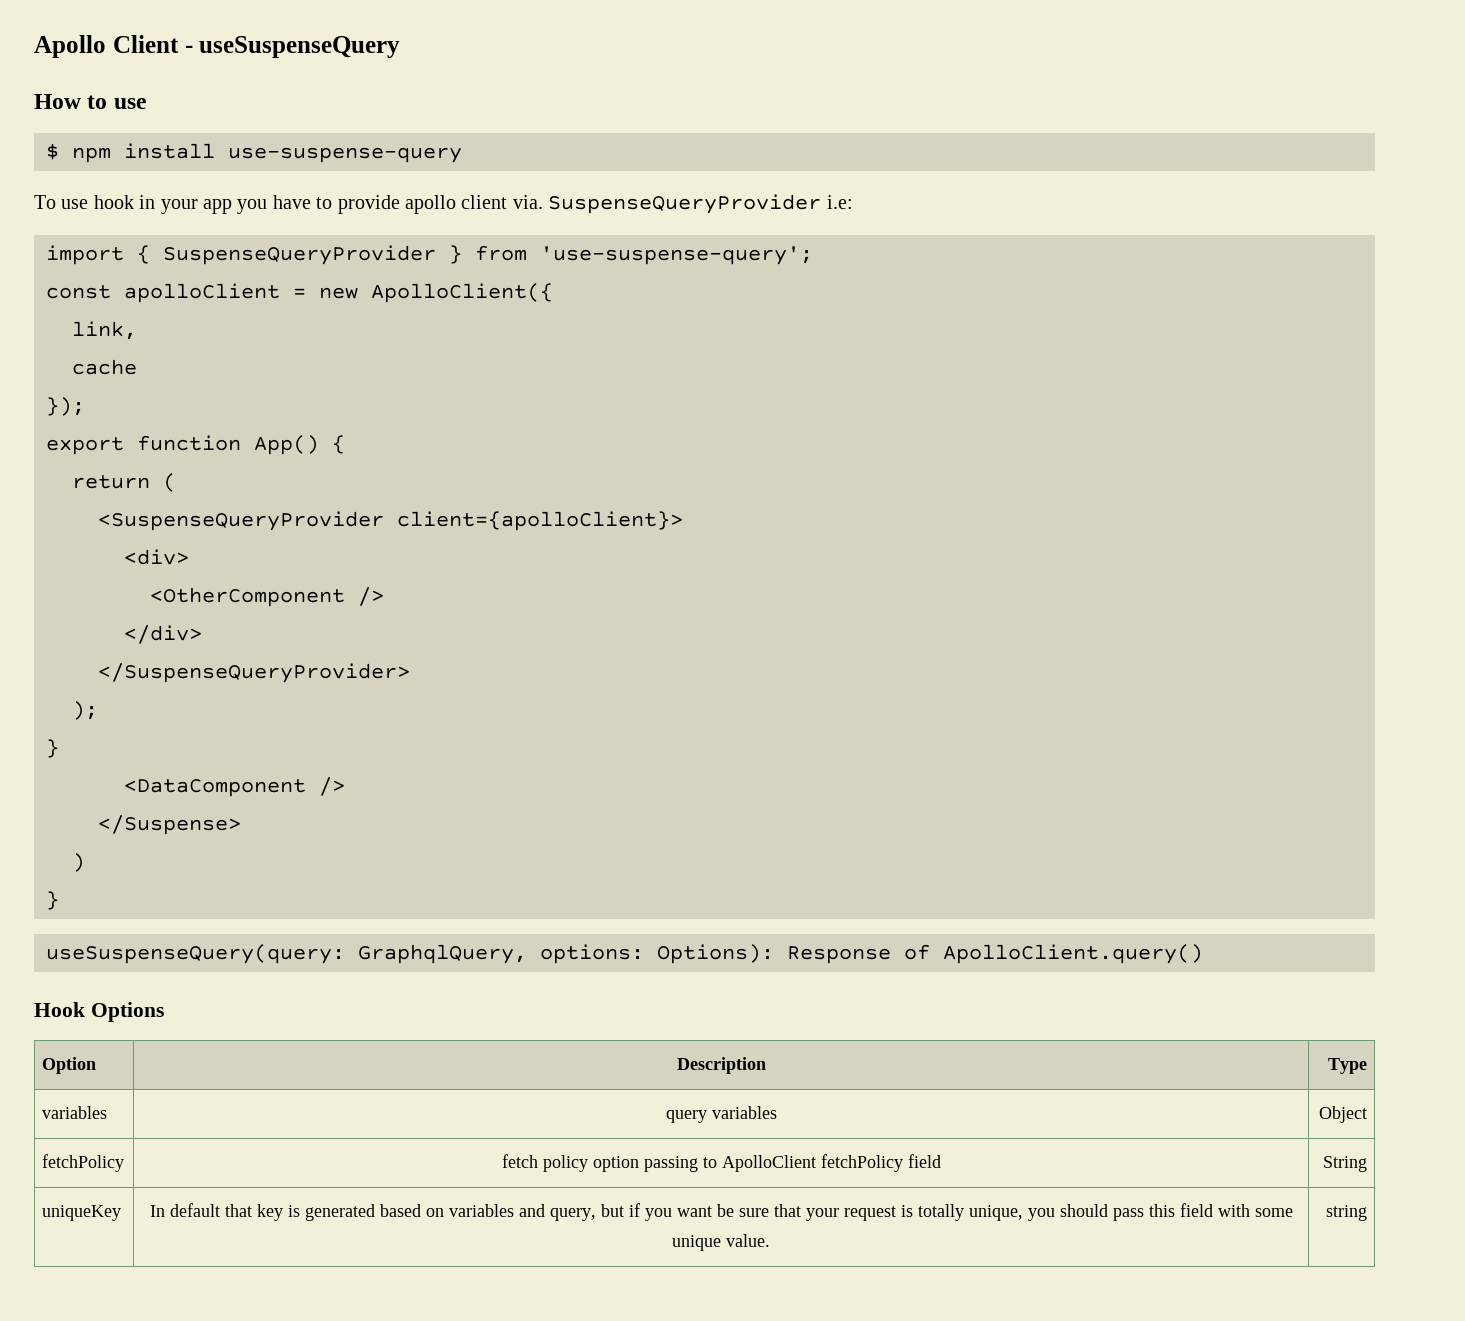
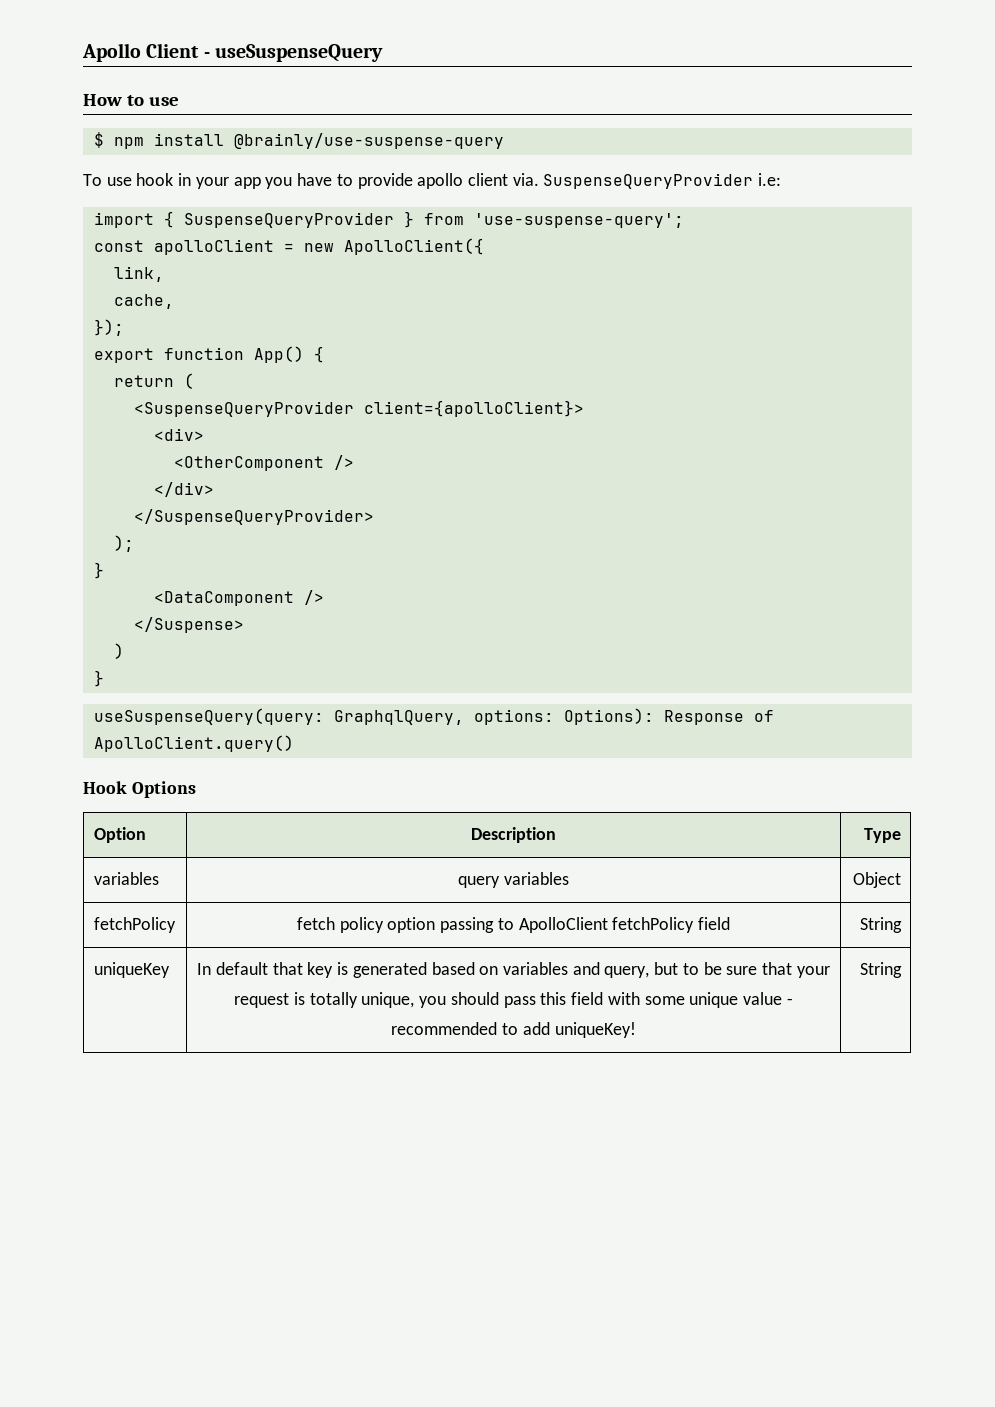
[228,147,462,163] use-suspense-query -> [233,133,504,149] @brainly/use-suspense-query
[72,359,137,375] cache -> [113,294,174,309] cache,
[628,1203,712,1221] if you want -> [682,963,699,975] to
[726,1234,770,1247] [1325,1205,1367,1221] value. | string -> [742,992,793,1005] [391,1022,636,1038] [859,962,902,978] value - recommended to add uniqueKey! | String

